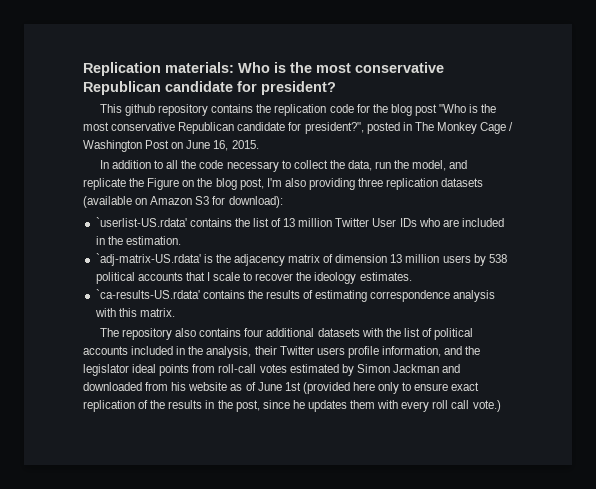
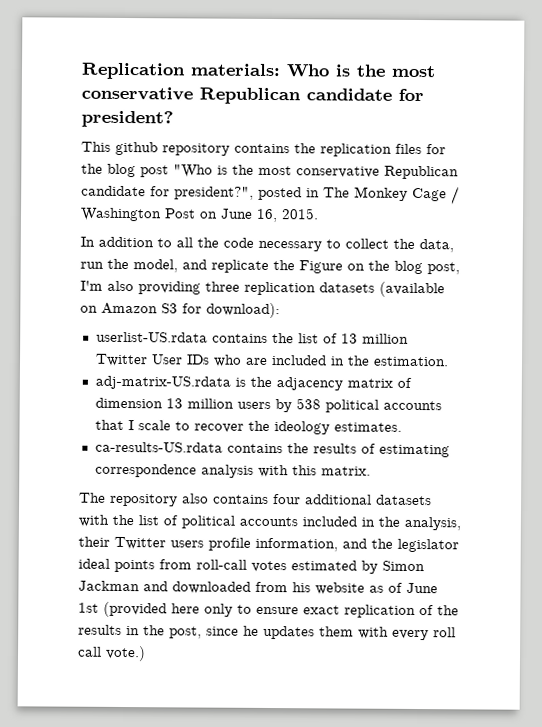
[329,104,354,113] code -> [395,143,422,155] files
[95,217,187,227] `userlist-US.rdata' -> [95,331,208,343] userlist-US.rdata
[95,253,201,266] `adj-matrix-US.rdata' -> [94,375,231,390] adj-matrix-US.rdata
[95,289,200,299] `ca-results-US.rdata' -> [94,441,223,453] ca-results-US.rdata

